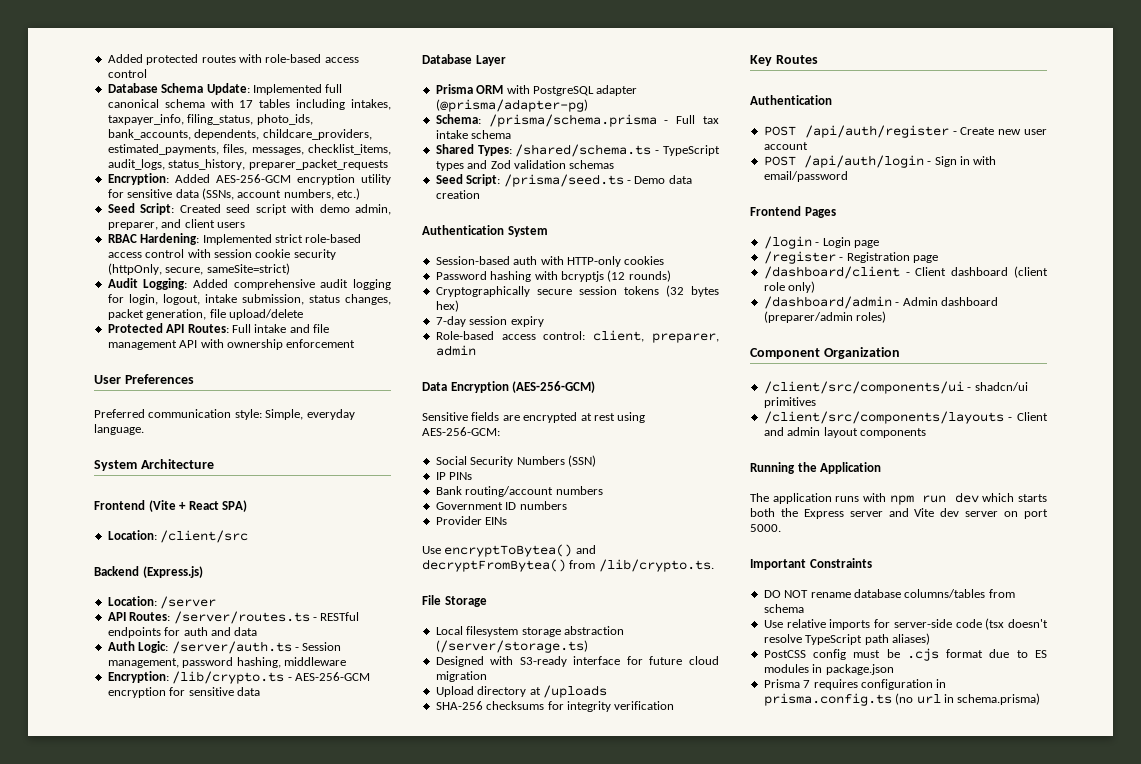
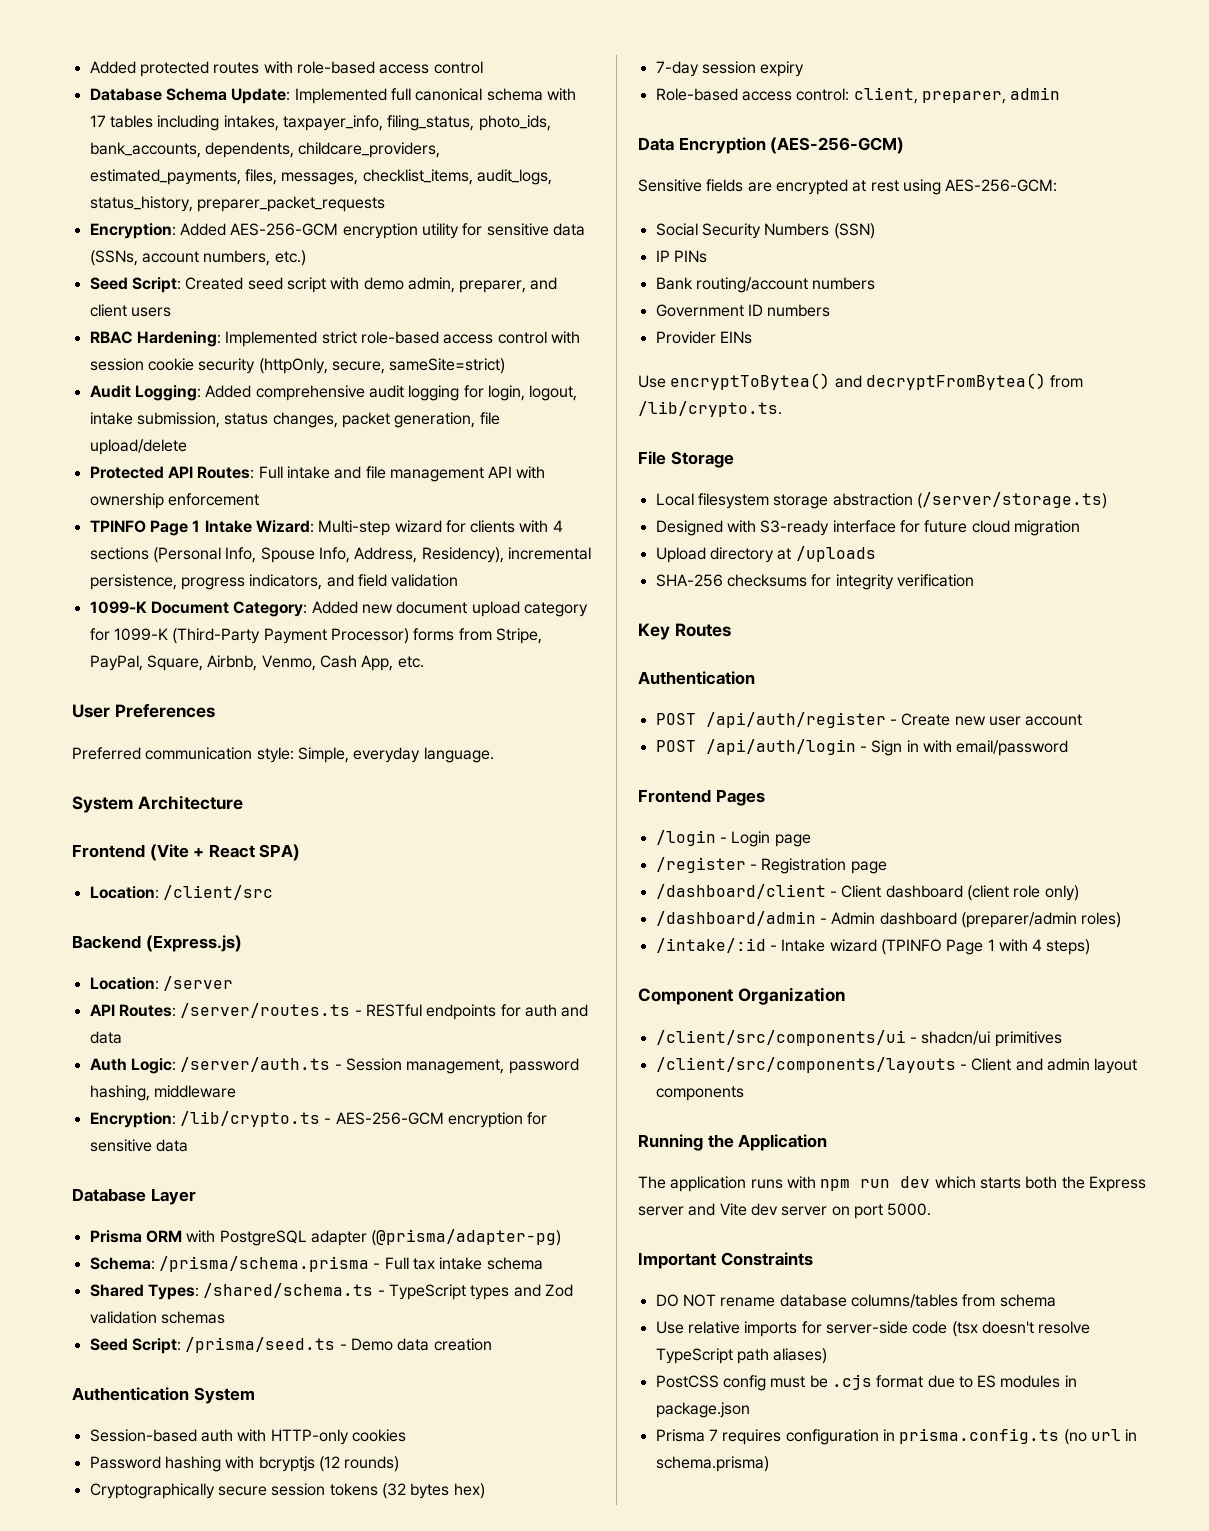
(356, 343) none -> [89,520,563,536] [89,547,591,563] [89,574,459,590] [89,601,588,617] [89,628,542,644] [89,655,424,671] // TPINFO Page 1 Intake Wizard: Multi-step wizard for clients with 4 sections (Personal Info, Spouse Info, Address, Residency), incremental persistence, progress indicators, and field validation // 1099-K Document Category: Added new document upload category for 1099-K (Third-Party Payment Processor) forms from Stripe, PayPal, Square, Airbnb, Venmo, Cash App, etc.
(887, 317) none -> [655,938,1091,955] // /intake/:id - Intake wizard (TPINFO Page 1 with 4 steps)

